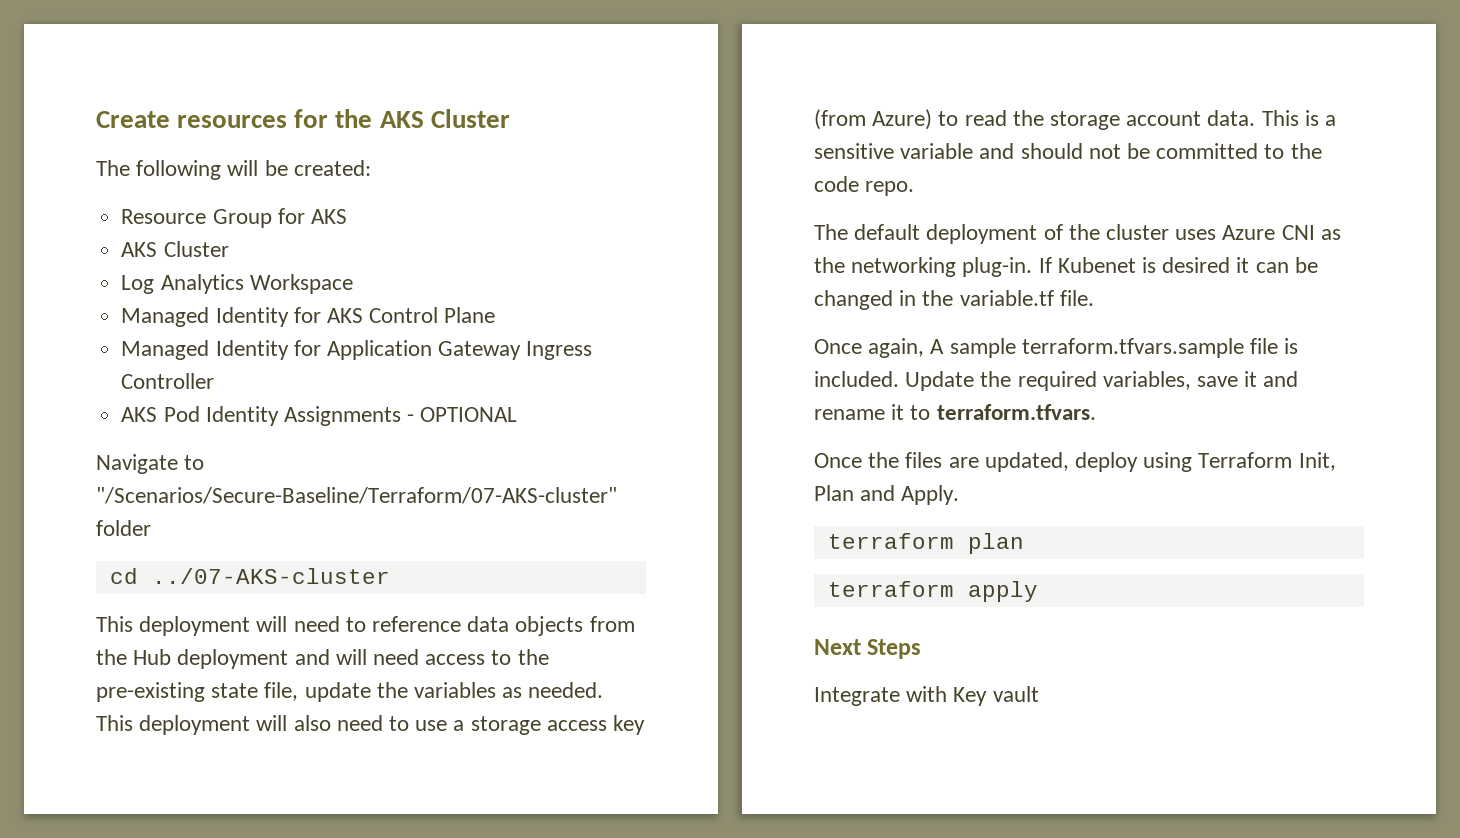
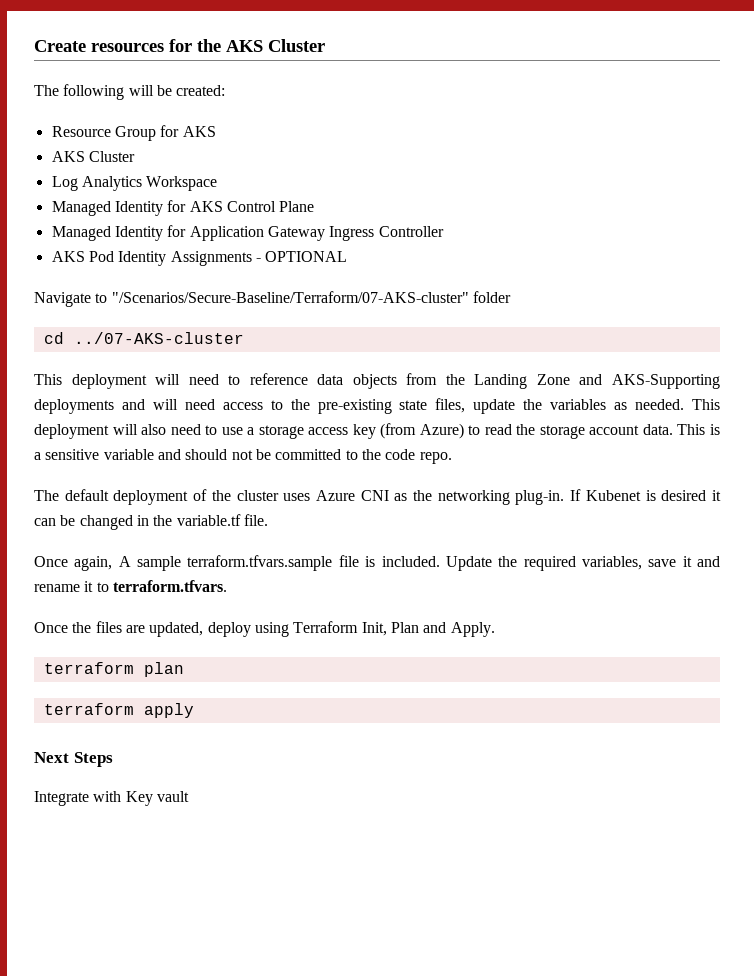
[133,649,289,669] Hub deployment -> [474,374,721,389] [34,399,114,414] Landing Zone and AKS-Supporting deployments
[264,682,299,701] file, -> [435,398,466,413] files,

